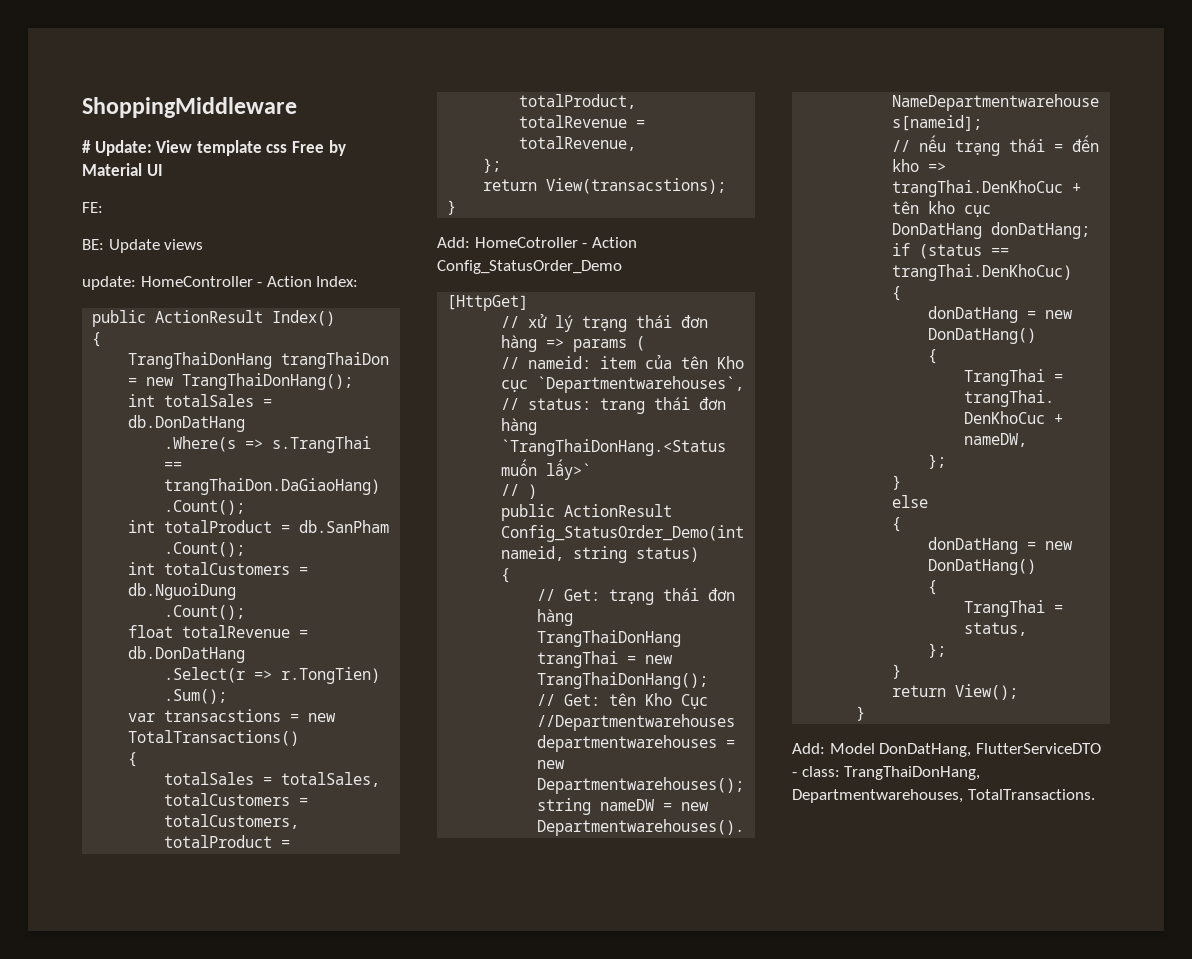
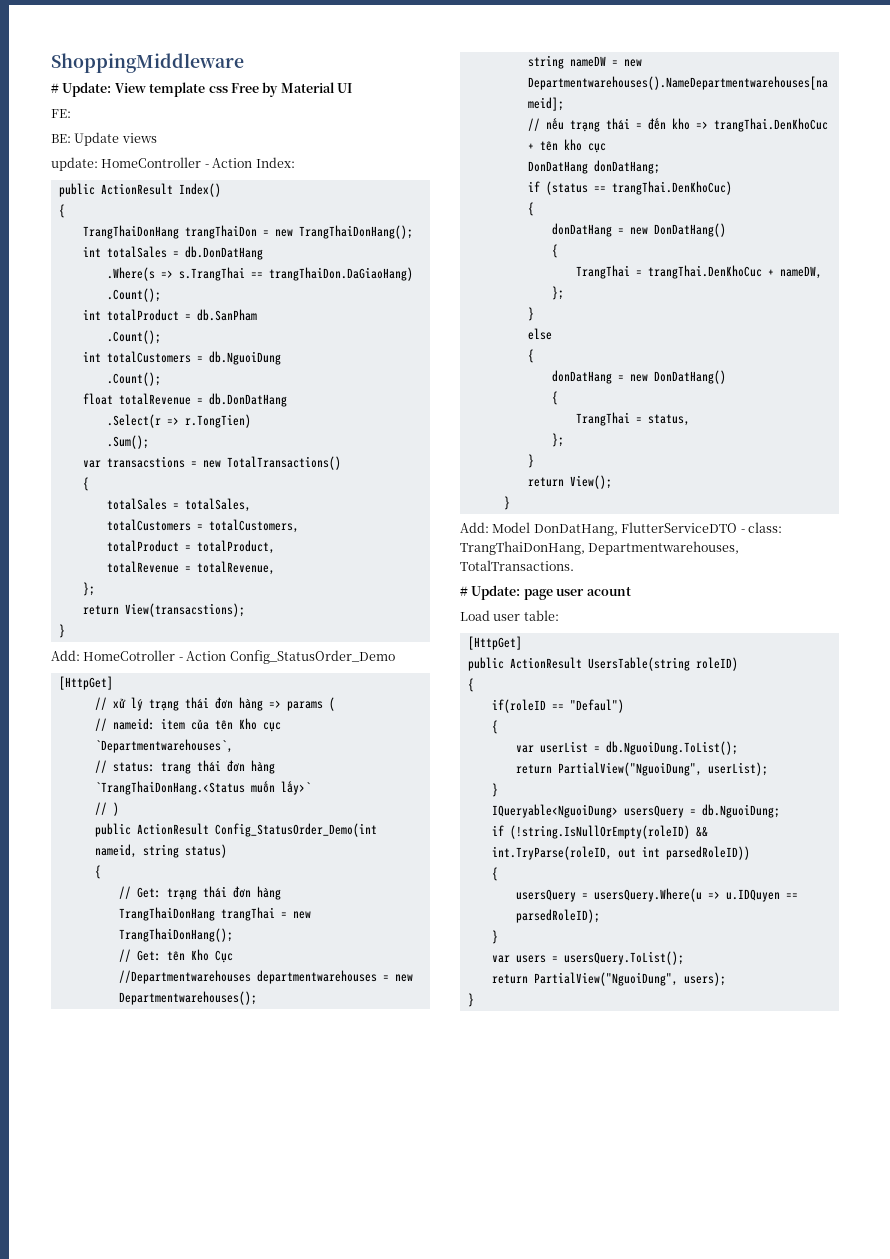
(1095, 794) none -> [460,585,631,600] [460,610,559,621] [467,636,522,650] [467,657,738,671] [467,678,474,692] [491,699,624,713] [491,720,498,734] [515,741,738,755] [515,762,768,776] [491,783,498,797] [491,804,780,818] [491,825,708,839] [491,846,750,860] [491,867,498,881] [515,888,798,902] [515,909,600,923] [491,930,498,944] [491,951,684,965] [491,972,726,986] [467,993,474,1007] // # Update: page user acount // Load user table: // [HttpGet] // public ActionResult UsersTable(string roleID) // { // if(roleID == "Defaul") // { // var userList = db.NguoiDung.ToList(); // return PartialView("NguoiDung", userList); // } // IQueryable<NguoiDung> usersQuery = db.NguoiDung; // if (!string.IsNullOrEmpty(roleID) && int.TryParse(roleID, out int parsedRoleID)) // { // usersQuery = usersQuery.Where(u => u.IDQuyen == parsedRoleID); // } // var users = usersQuery.ToList(); // return PartialView("NguoiDung", users); // }

